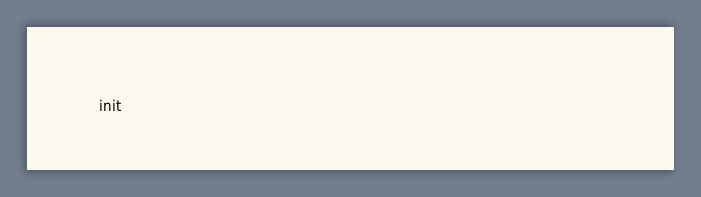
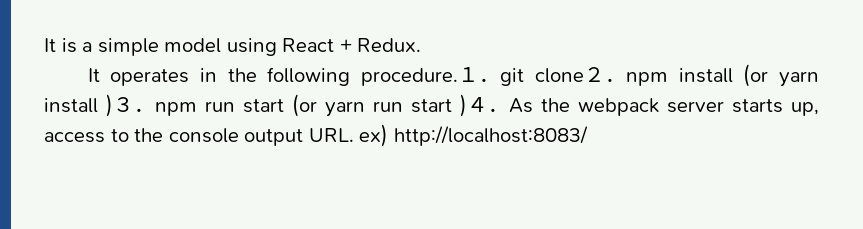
[99,99,121,111] init -> [44,38,422,56] [87,64,819,87] [44,94,819,117] [44,124,588,147] It is a simple model using React + Redux. // It operates in the following procedure.１．git clone２．npm install (or yarn install )３．npm run start (or yarn run start )４．As the webpack server starts up, access to the console output URL. ex) http://localhost:8083/

